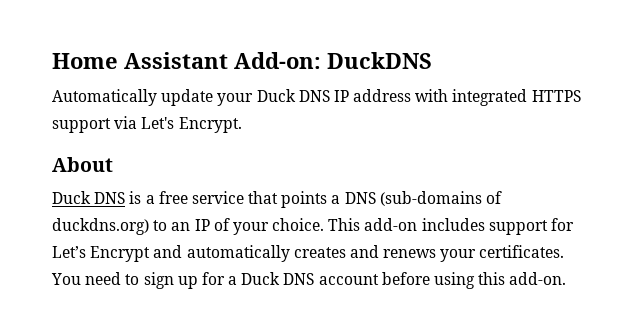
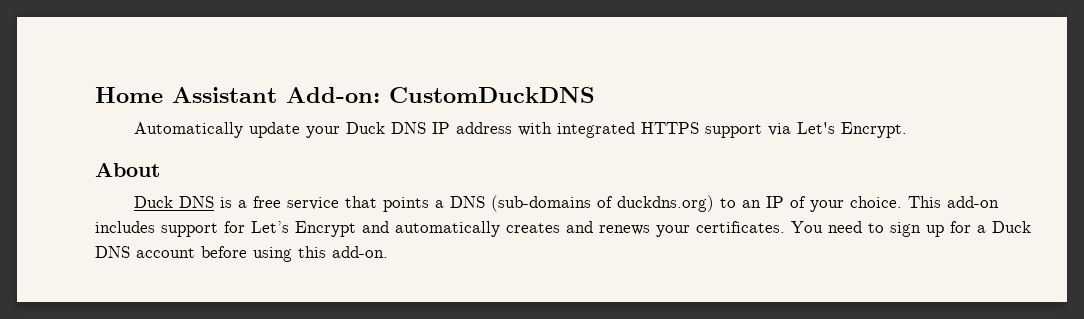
[327,52,432,69] DuckDNS -> [389,87,595,103] CustomDuckDNS

